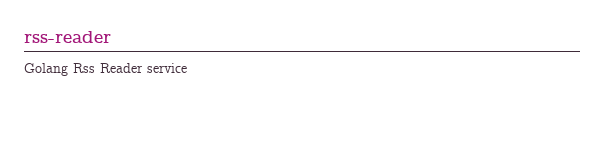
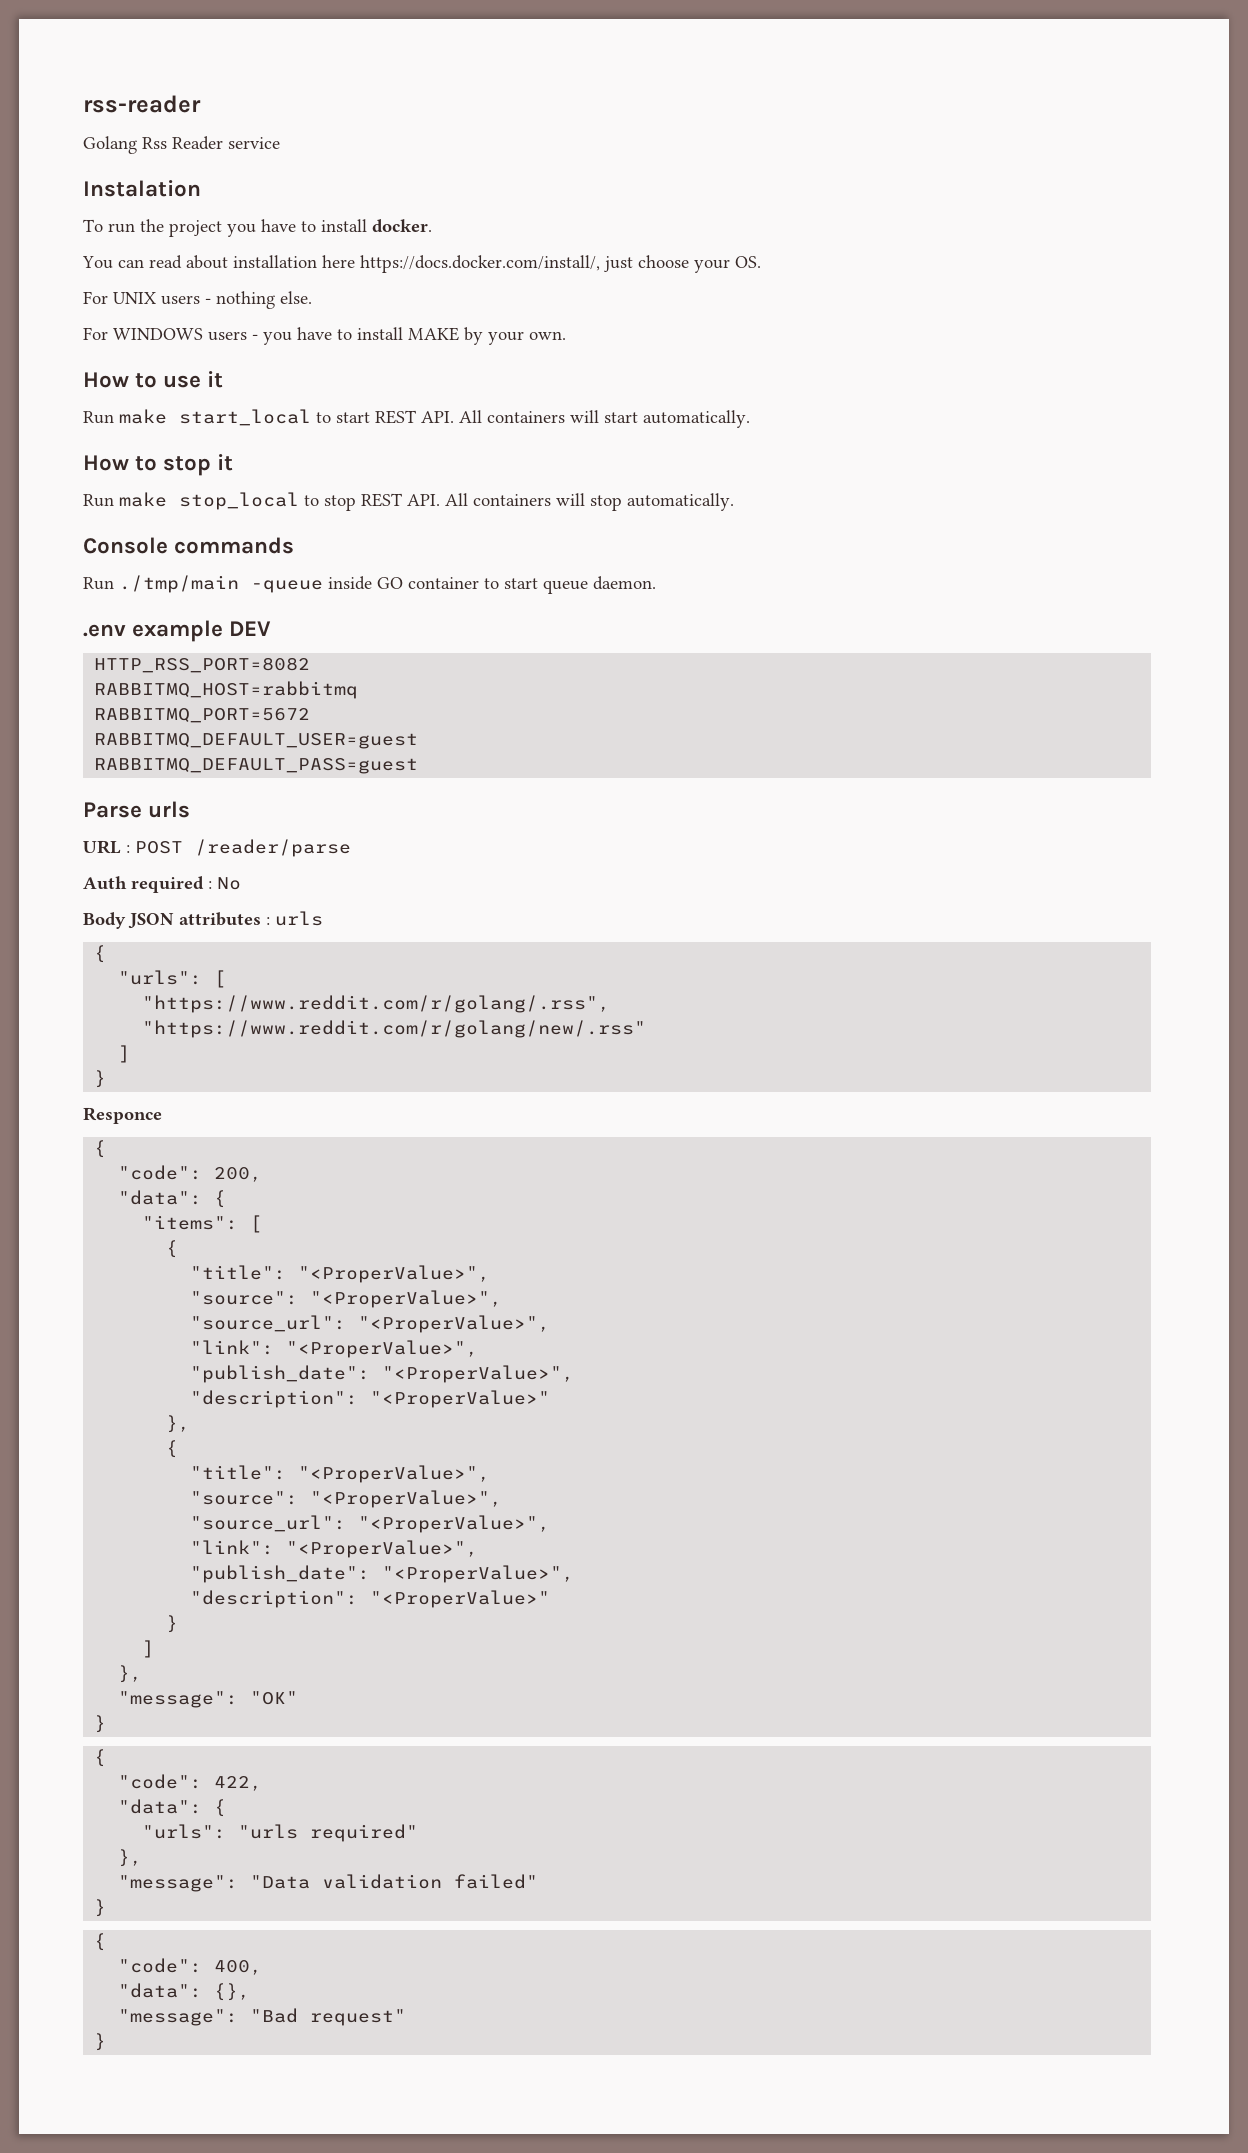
(187, 68) none -> [83,180,201,197] [83,219,432,237] [82,255,761,273] [83,291,312,309] [83,327,566,345] [83,371,224,388] [83,409,750,428] [83,454,234,476] [83,492,734,511] [83,537,295,554] [83,575,656,594] [83,620,272,642] [94,657,311,673] [94,681,359,699] [94,708,311,723] [94,733,419,749] [94,758,419,774] [83,801,191,818] [83,839,351,857] [83,876,241,893] [83,911,323,929] [94,945,107,963] [118,970,227,988] [142,995,611,1013] [142,1020,647,1038] [118,1045,131,1063] [94,1070,107,1088] [83,1107,162,1124] [94,1140,107,1158] [118,1165,263,1182] [118,1190,227,1208] [142,1215,263,1233] [166,1240,179,1258] [190,1265,491,1283] [190,1290,503,1308] [190,1315,551,1333] [190,1340,479,1358] [190,1365,575,1383] [190,1390,551,1408] [166,1415,191,1433] [166,1440,179,1458] [190,1465,491,1483] [190,1490,503,1508] [190,1515,551,1533] [190,1540,479,1558] [190,1565,575,1583] [190,1590,551,1608] [166,1615,179,1633] [142,1640,155,1658] [118,1665,143,1683] [118,1691,299,1708] [94,1715,107,1733] [94,1749,107,1767] [118,1774,263,1791] [118,1799,227,1817] [142,1824,419,1842] [118,1849,143,1867] [118,1874,539,1892] [94,1899,107,1917] [94,1933,107,1951] [118,1958,263,1975] [118,1983,251,2001] [118,2008,407,2026] [94,2033,107,2051] // Instalation // To run the project you have to install docker. // You can read about installation here https://docs.docker.com/install/, just choose your OS. // For UNIX users - nothing else. // For WINDOWS users - you have to install MAKE by your own. // How to use it // Run make start_local to start REST API. All containers will start automatically. // How to stop it // Run make stop_local to stop REST API. All containers will stop automatically. // Console commands // Run ./tmp/main -queue inside GO container to start queue daemon. // .env example DEV // HTTP_RSS_PORT=8082 // RABBITMQ_HOST=rabbitmq // RABBITMQ_PORT=5672 // RABBITMQ_DEFAULT_USER=guest // RABBITMQ_DEFAULT_PASS=guest // Parse urls // URL : POST /reader/parse // Auth required : No // Body JSON attributes : urls // { // "urls": [ // "https://www.reddit.com/r/golang/.rss", // "https://www.reddit.com/r/golang/new/.rss" // ] // } // Responce // { // "code": 200, // "data": { // "items": [ // { // "title": "<ProperValue>", // "source": "<ProperValue>", // "source_url": "<ProperValue>", // "link": "<ProperValue>", // "publish_date": "<ProperValue>", // "description": "<ProperValue>" // }, // { // "title": "<ProperValue>", // "source": "<ProperValue>", // "source_url": "<ProperValue>", // "link": "<ProperValue>", // "publish_date": "<ProperValue>", // "description": "<ProperValue>" // } // ] // }, // "message": "OK" // } // { // "code": 422, // "data": { // "urls": "urls required" // }, // "message": "Data validation failed" // } // { // "code": 400, // "data": {}, // "message": "Bad request" // }

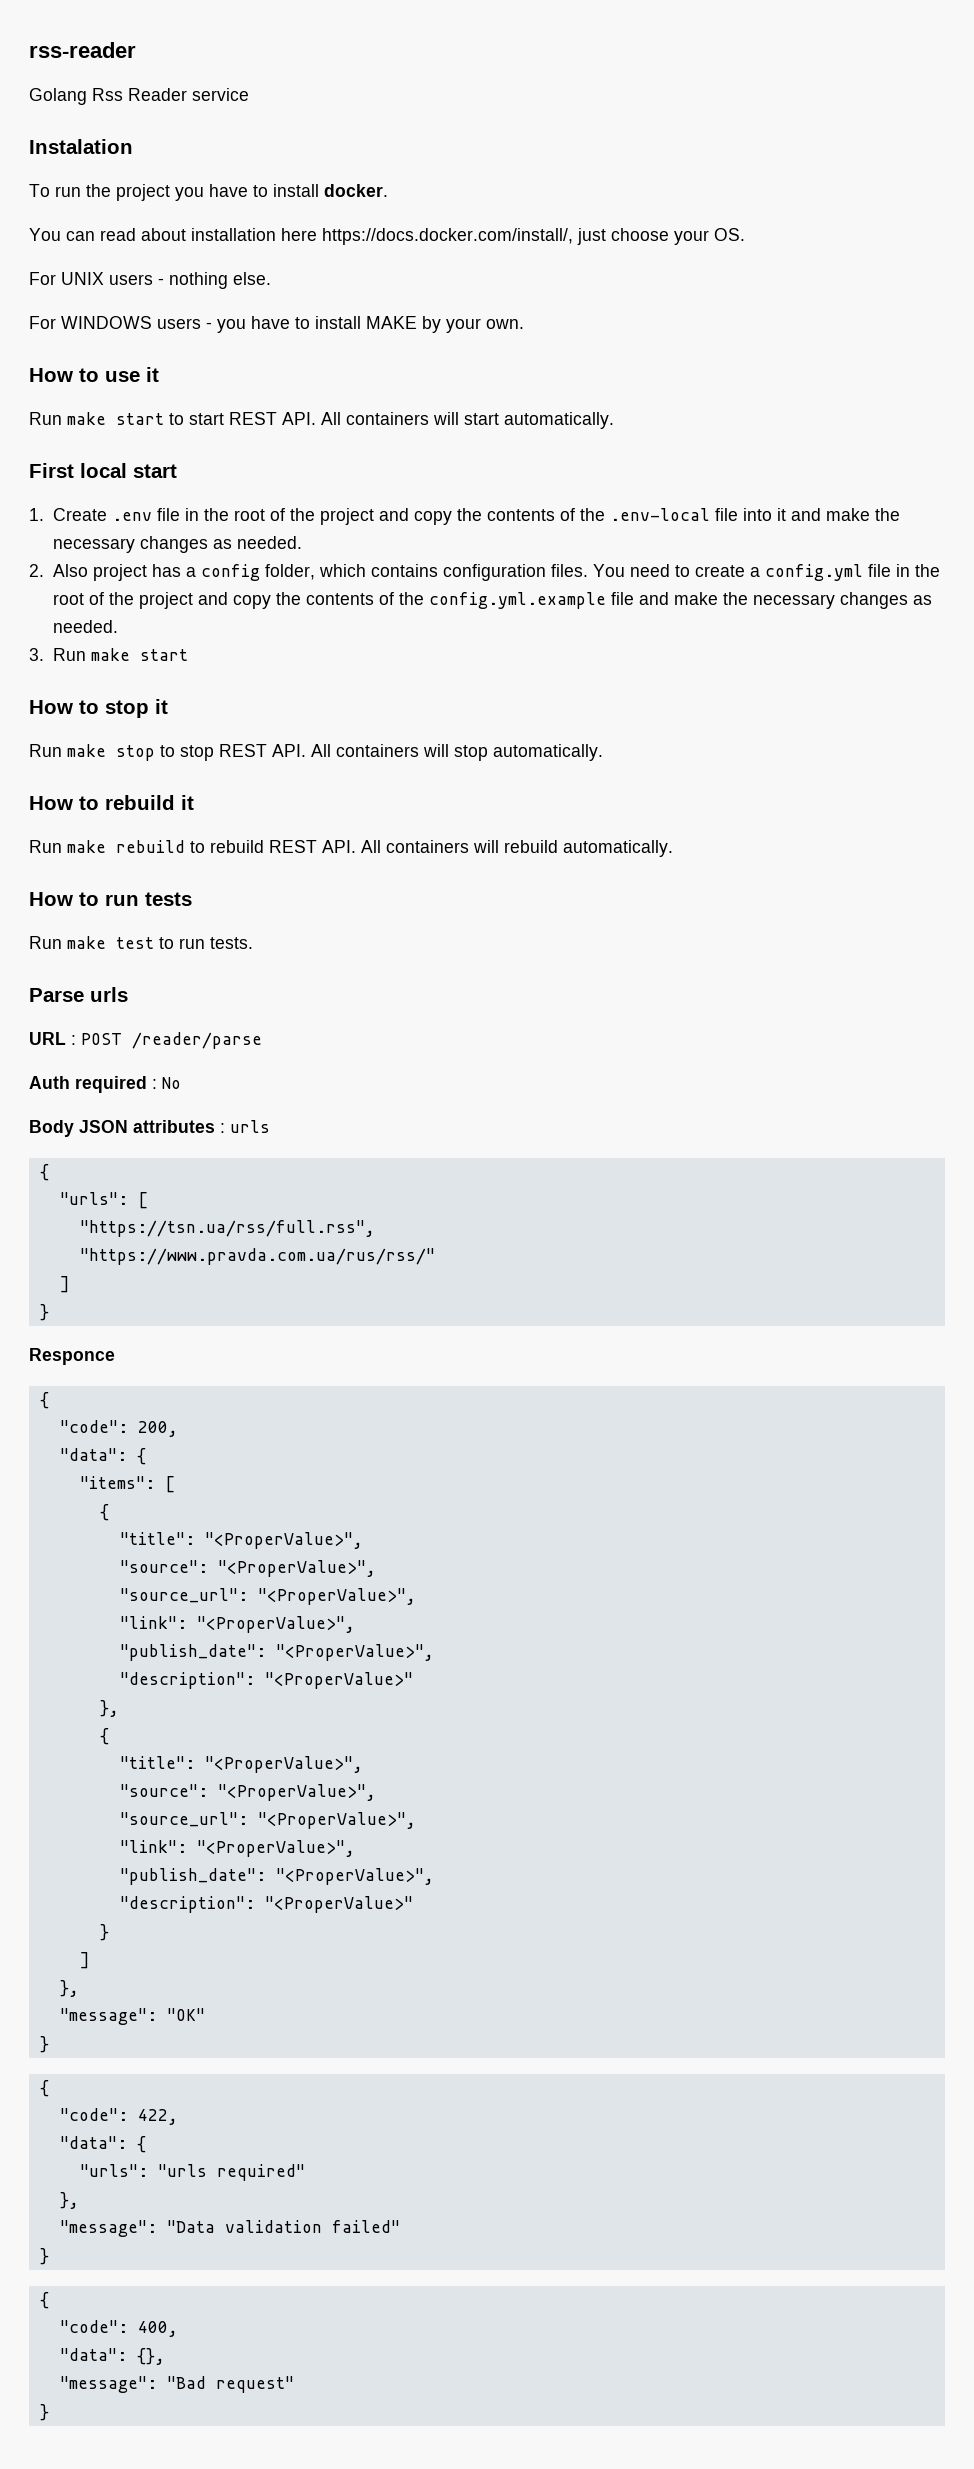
[179,409,311,426] start_local -> [116,413,164,425] start
(750, 419) none -> [29,463,177,478] [29,508,901,525] [53,536,303,553] [29,564,941,581] [53,592,933,609] [53,620,119,633] [29,648,189,661] // First local start // 1. Create .env file in the root of the project and copy the contents of the .env-local file into it and make the necessary changes as needed. // 2. Also project has a config folder, which contains configuration files. You need to create a сonfig.yml file in the root of the project and copy the contents of the config.yml.example file and make the necessary changes as needed. // 3. Run make start
[179,492,299,510] stop_local -> [116,745,155,761] stop
[83,537,295,554] [83,575,656,594] [83,620,272,642] [94,657,311,673] [94,681,359,699] [94,708,311,723] [94,733,419,749] [94,758,419,774] Console commands // Run ./tmp/main -queue inside GO container to start queue daemon. // .env example DEV // HTTP_RSS_PORT=8082 // RABBITMQ_HOST=rabbitmq // RABBITMQ_PORT=5672 // RABBITMQ_DEFAULT_USER=guest // RABBITMQ_DEFAULT_PASS=guest -> [29,795,194,810] [29,840,673,857] [29,892,192,906] [29,936,253,949] How to rebuild it // Run make rebuild to rebuild REST API. All containers will rebuild automatically. // How to run tests // Run make test to run tests.
[142,995,611,1013] [142,1020,647,1038] "https://www.reddit.com/r/golang/.rss", // "https://www.reddit.com/r/golang/new/.rss" -> [79,1220,375,1237] [79,1248,435,1265] "https://tsn.ua/rss/full.rss", // "https://www.pravda.com.ua/rus/rss/"

